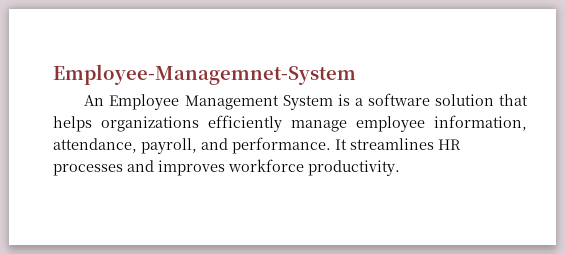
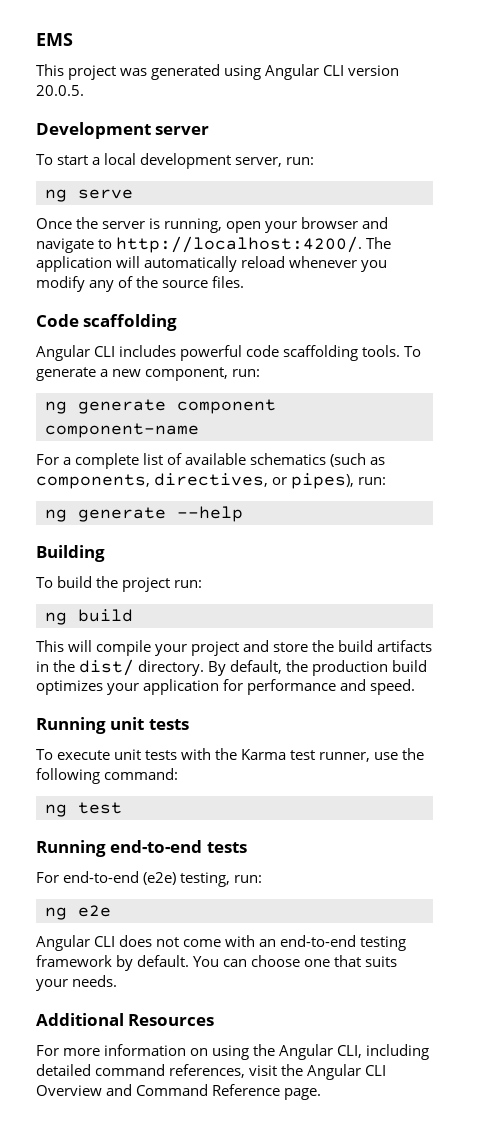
[53,64,356,85] [84,93,528,110] [53,115,527,132] [53,137,461,154] [53,159,400,176] Employee-Managemnet-System // An Employee Management System is a software solution that helps organizations efficiently manage employee information, attendance, payroll, and performance. It streamlines HR processes and improves workforce productivity. -> [36,33,73,46] [36,64,400,80] [36,85,84,96] [36,122,210,139] [36,153,315,169] [45,189,133,202] [36,217,389,233] [36,236,392,253] [36,256,388,272] [36,276,245,292] [36,314,178,331] [36,345,422,361] [36,367,261,381] [45,399,276,414] [45,423,199,438] [36,453,386,469] [36,473,387,489] [45,506,243,522] [36,545,105,562] [36,576,203,592] [45,609,133,625] [36,640,433,656] [36,659,428,676] [36,679,416,695] [36,717,189,734] [36,748,425,762] [36,768,179,784] [45,802,122,817] [36,840,247,857] [36,871,263,887] [45,905,111,920] [36,935,407,951] [36,955,398,971] [36,975,118,991] [36,1013,215,1026] [36,1044,430,1060] [36,1064,387,1080] [36,1084,322,1100] EMS // This project was generated using Angular CLI version 20.0.5. // Development server // To start a local development server, run: // ng serve // Once the server is running, open your browser and navigate to http://localhost:4200/. The application will automatically reload whenever you modify any of the source files. // Code scaffolding // Angular CLI includes powerful code scaffolding tools. To generate a new component, run: // ng generate component component-name // For a complete list of available schematics (such as components, directives, or pipes), run: // ng generate --help // Building // To build the project run: // ng build // This will compile your project and store the build artifacts in the dist/ directory. By default, the production build optimizes your application for performance and speed. // Running unit tests // To execute unit tests with the Karma test runner, use the following command: // ng test // Running end-to-end tests // For end-to-end (e2e) testing, run: // ng e2e // Angular CLI does not come with an end-to-end testing framework by default. You can choose one that suits your needs. // Additional Resources // For more information on using the Angular CLI, including detailed command references, visit the Angular CLI Overview and Command Reference page.

